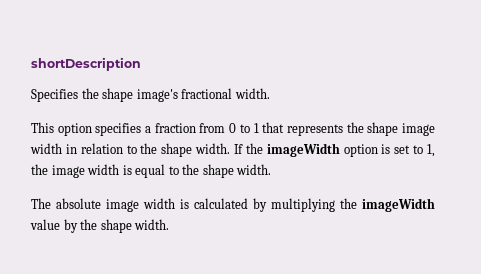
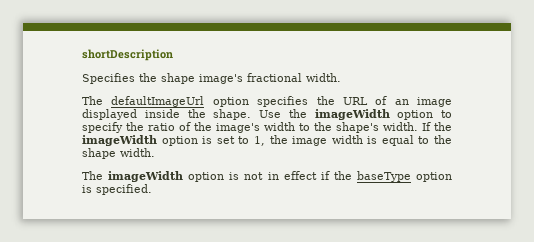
[31,122,435,136] [30,143,193,157] This option specifies a fraction from 0 to 1 that represents the shape image width in relation to the shape -> [82,96,452,107] [82,109,452,120] [82,122,379,133] The defaultImageUrl option specifies the URL of an image displayed inside the shape. Use the imageWidth option to specify the ratio of the image's width to the shape's
[56,198,435,212] [30,219,170,233] absolute image width is calculated by multiplying the imageWidth value by the shape width. -> [108,171,452,182] [82,184,152,195] imageWidth option is not in effect if the baseType option is specified.

